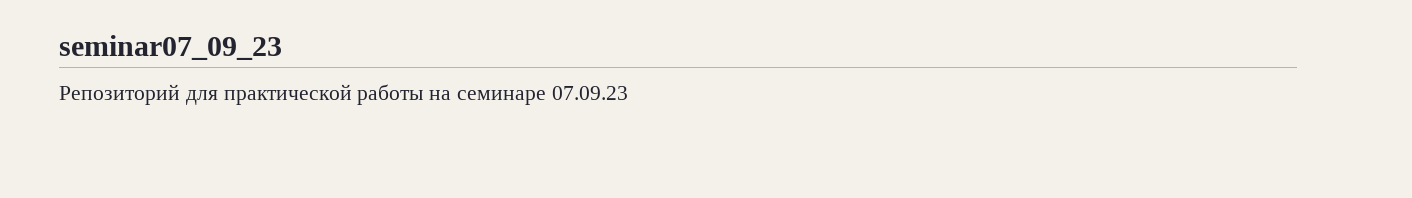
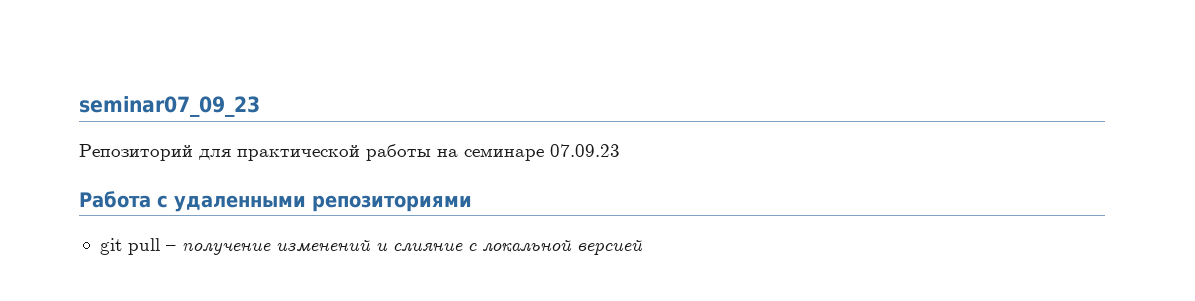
(628, 93) none -> [79,191,472,212] [99,238,643,256] // Работа с удаленными репозиториями // git pull – получение изменений и слияние с локальной версией

